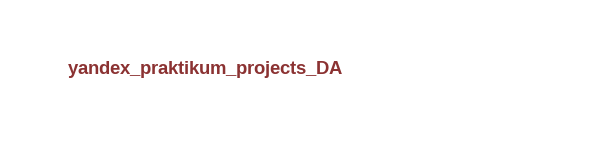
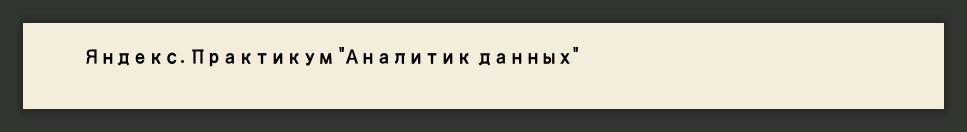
[68,61,342,78] yandex_praktikum_projects_DA -> [84,47,579,67] Яндекс. Практикум "Аналитик данных"

